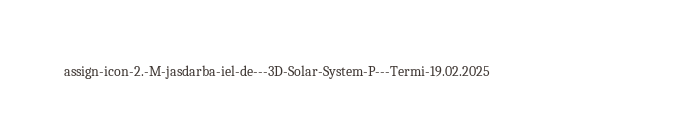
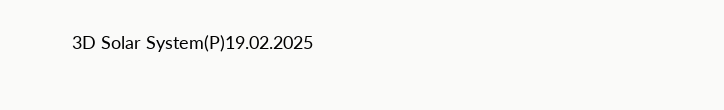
[64,65,490,79] assign-icon-2.-M-jasdarba-iel-de---3D-Solar-System-P---Termi-19.02.2025 -> [72,35,313,52] 3D Solar System(P)19.02.2025

